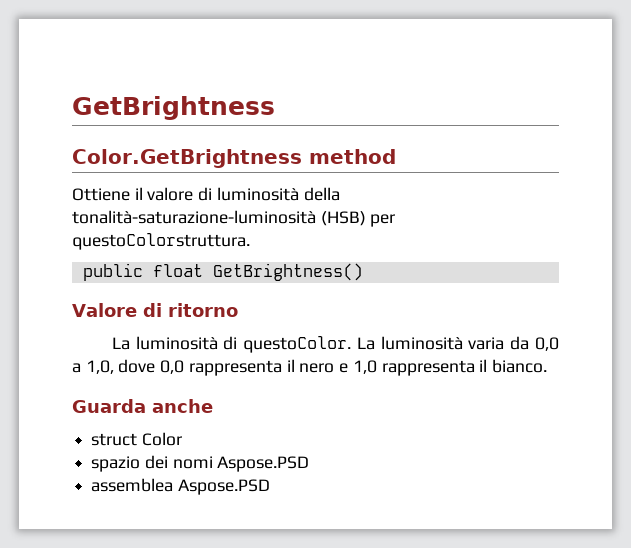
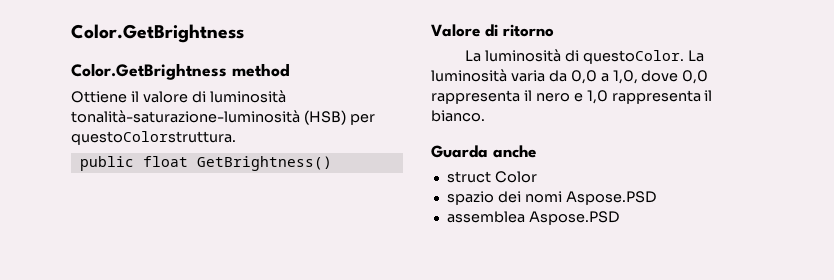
[72,96,275,120] GetBrightness -> [71,24,244,43] Color.GetBrightness
[303,187,340,201] della -> (286, 96) none

